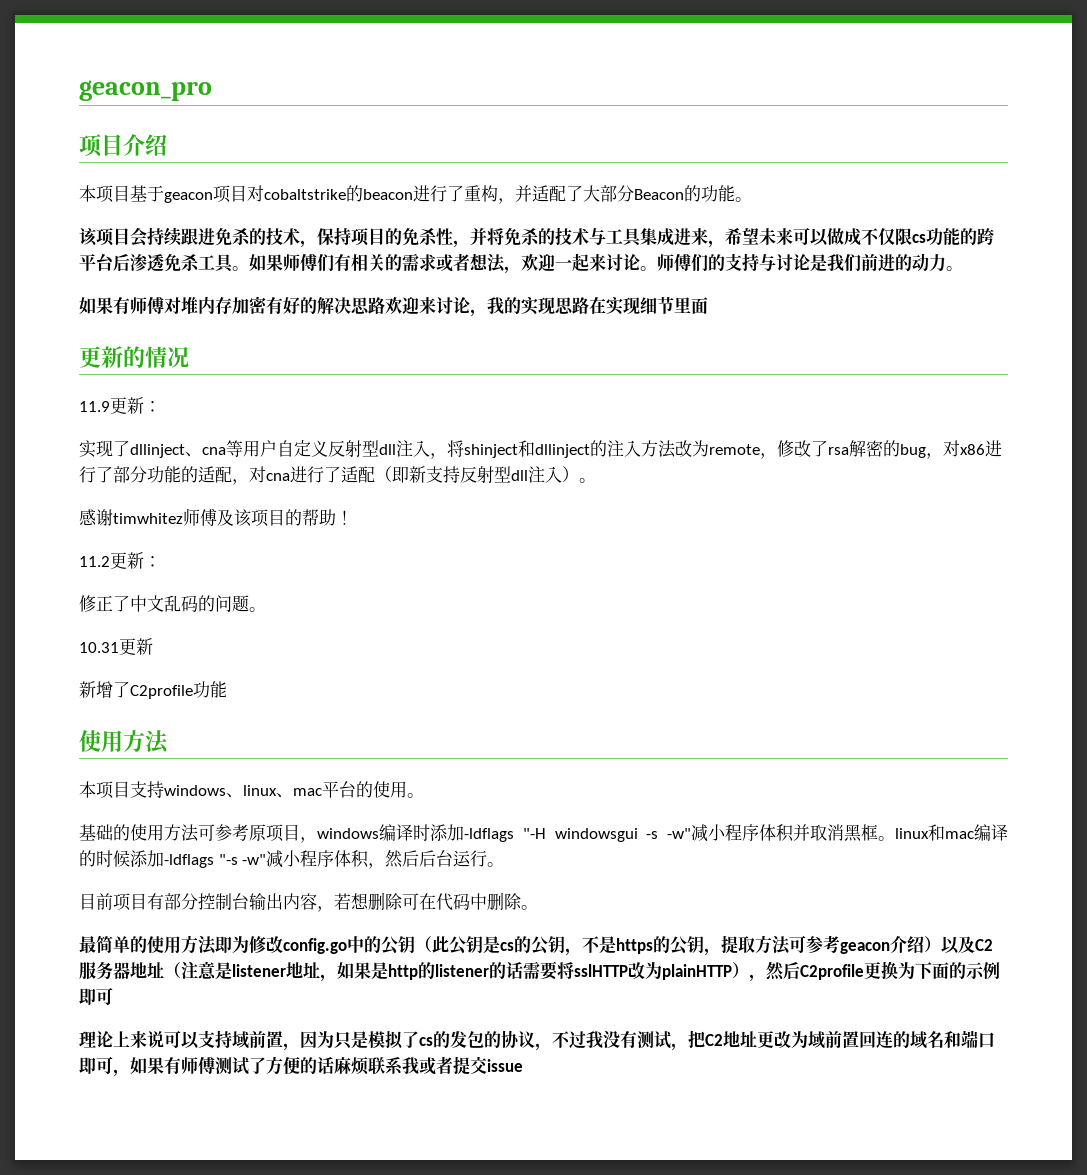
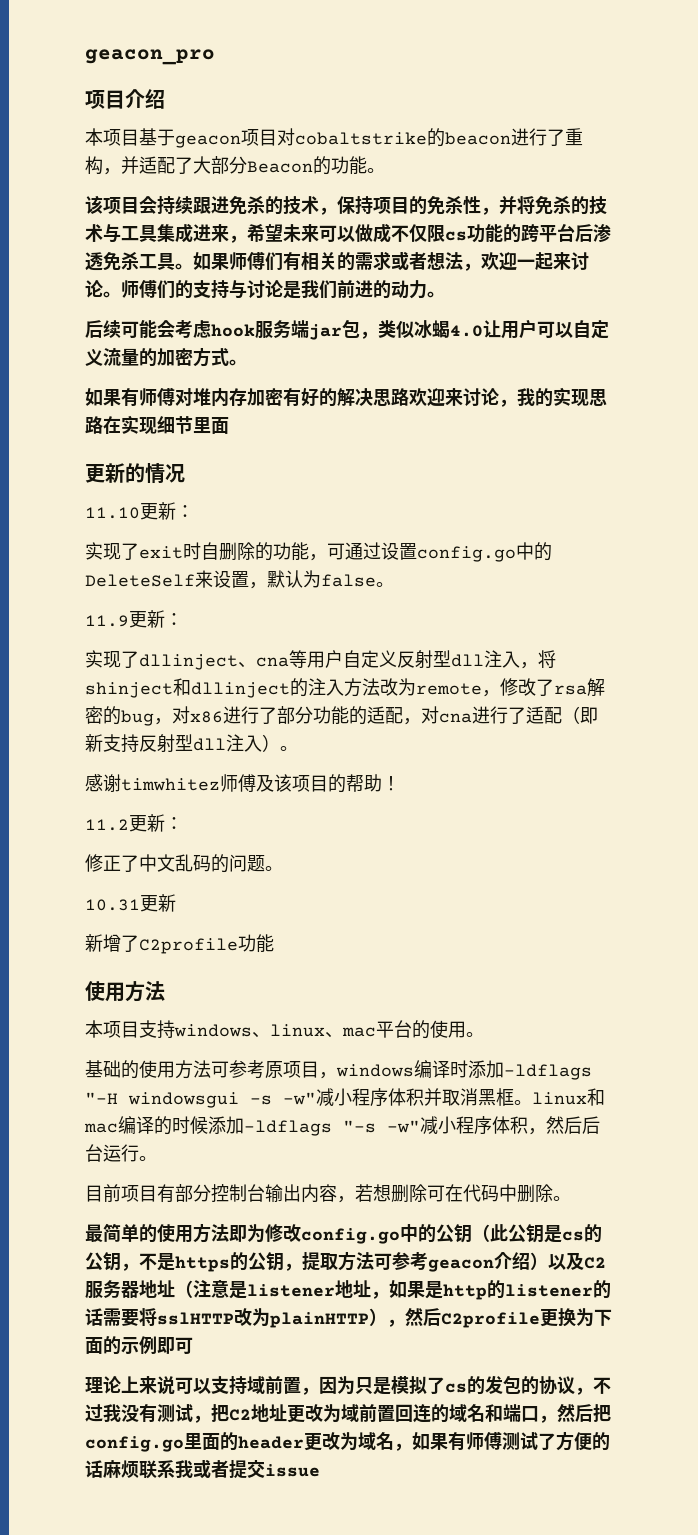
(963, 268) none -> [85,319,609,340] [85,347,247,367] // 后续可能会考虑hook服务端jar包，类似冰蝎4.0让用户可以自定义流量的加密方式。
(189, 357) none -> [85,502,194,520] [85,542,552,562] [85,570,394,589] // 11.10更新： // 实现了exit时自删除的功能，可通过设置config.go中的DeleteSelf来设置，默认为false。
[79,1056,113,1074] 即可 -> [539,1403,611,1423] [85,1432,394,1452] ，然后把config.go里面的header更改为域名

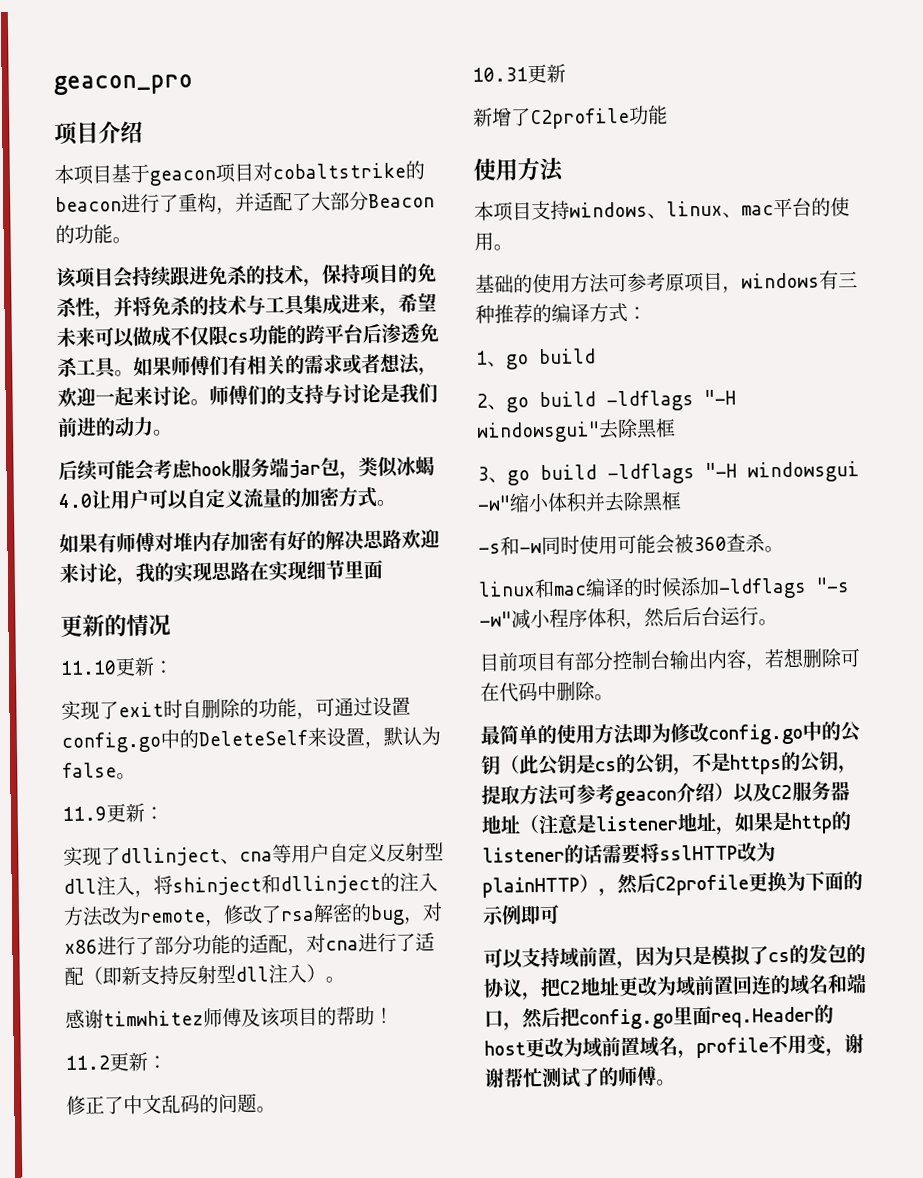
[414,1060,592,1080] [85,1088,532,1108] 编译时添加-ldflags "-H windowsgui -s -w"减小程序体积并取消黑框。 -> [819,270,858,290] [475,302,647,324] [476,348,596,370] [476,389,736,413] [476,418,676,443] [477,461,860,486] [477,491,682,513] [478,533,784,556] 有三种推荐的编译方式： // 1、go build // 2、go build -ldflags "-H windowsgui"去除黑框 // 3、go build -ldflags "-H windowsgui -w"缩小体积并去除黑框 // -s和-w同时使用可能会被360查杀。 //
[85,1376,175,1395] 理论上来说 -> (560, 914) none
[593,1377,611,1394] [85,1404,211,1423] 不过我没有测试， -> (542, 996) none
[220,1431,610,1451] [85,1459,320,1479] 的header更改为域名，如果有师傅测试了方便的话麻烦联系我或者提交issue -> [711,1004,834,1028] [484,1033,864,1059] [484,1065,676,1088] req.Header的host更改为域前置域名，profile不用变，谢谢帮忙测试了的师傅。

